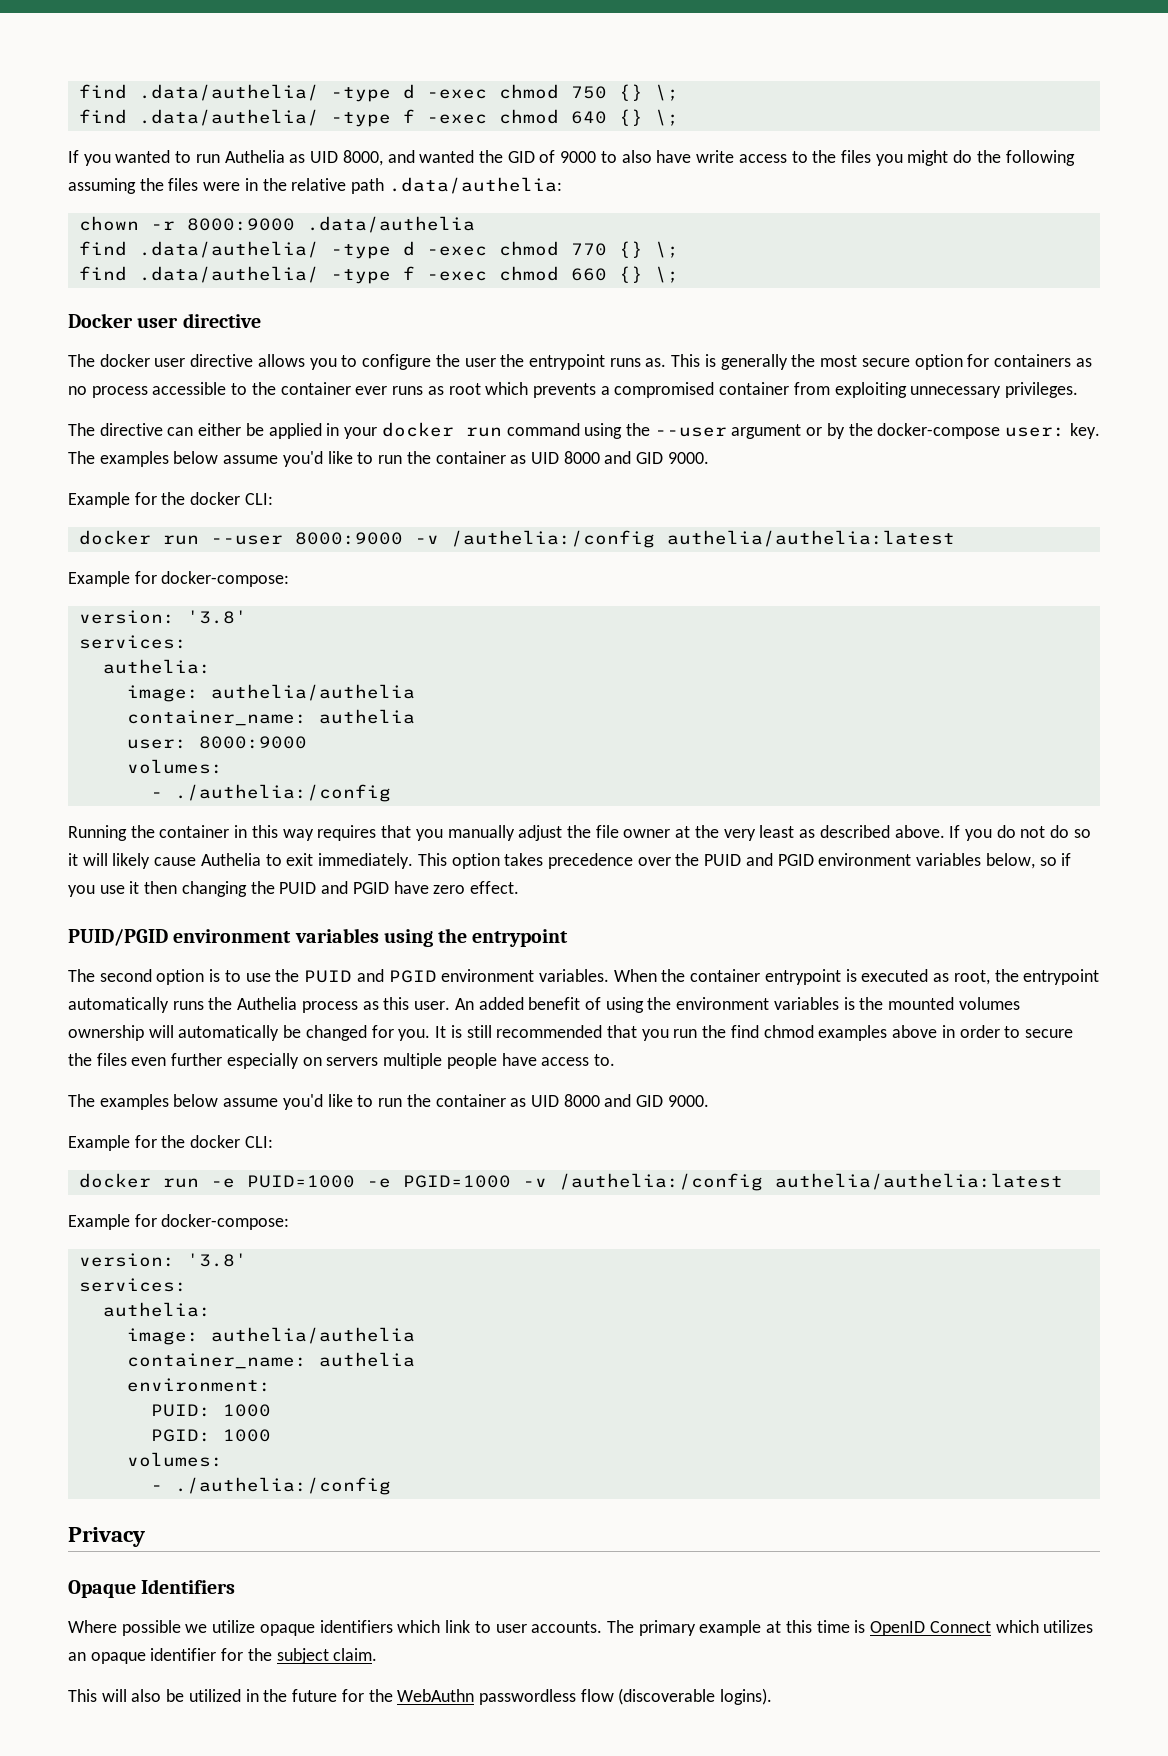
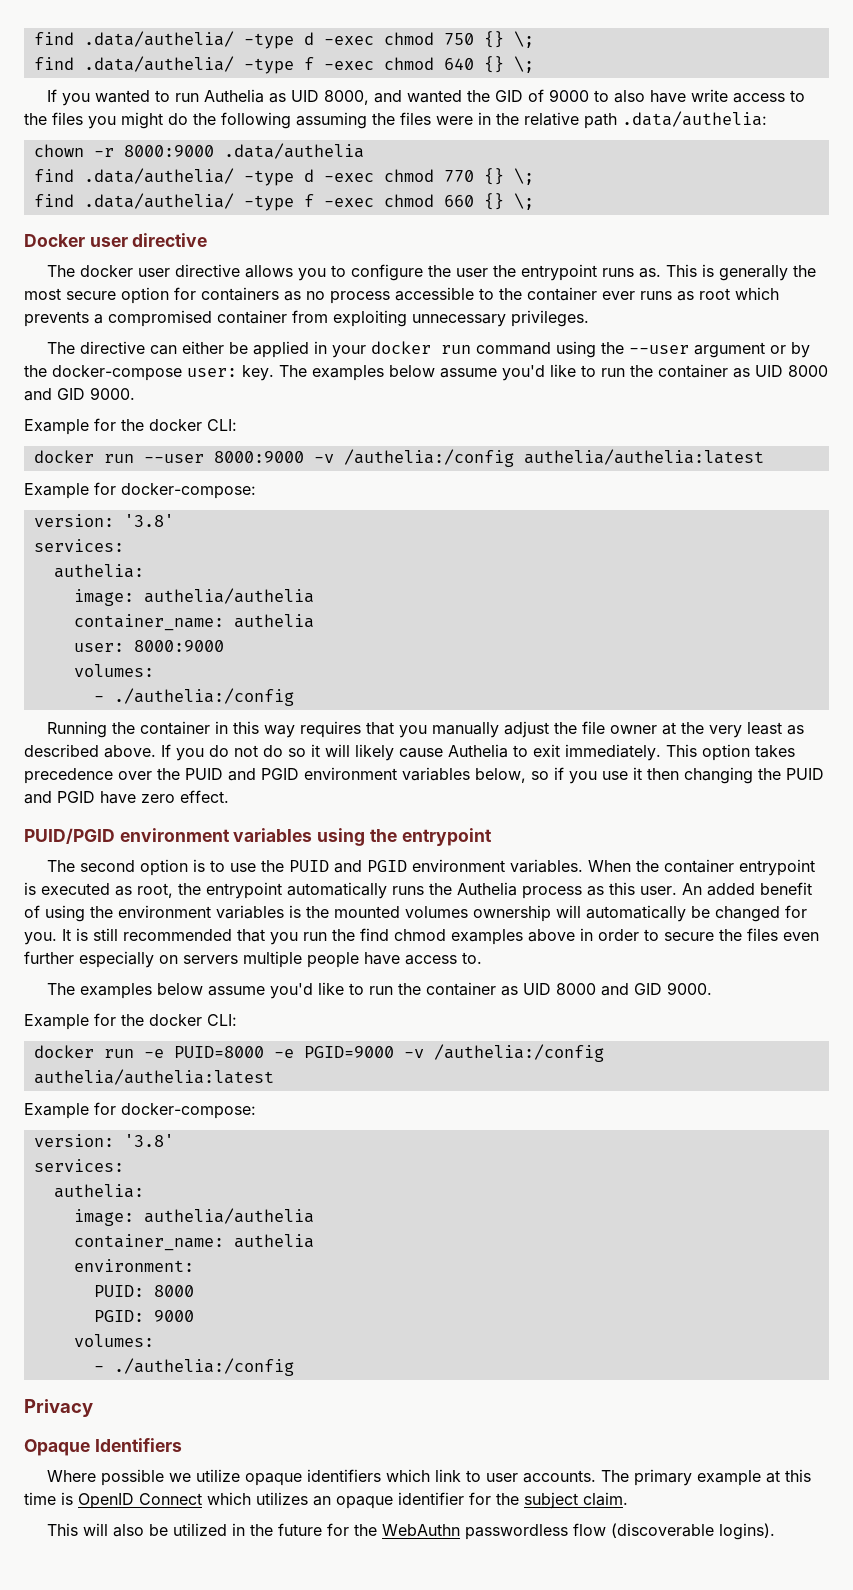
[246,1175,511,1188] PUID=1000 -e PGID=1000 -> [173,1046,394,1058] PUID=8000 -e PGID=9000
[222,1404,271,1417] 1000 -> [153,1285,194,1297] 8000
[222,1429,271,1442] 1000 -> [153,1310,194,1322] 9000

